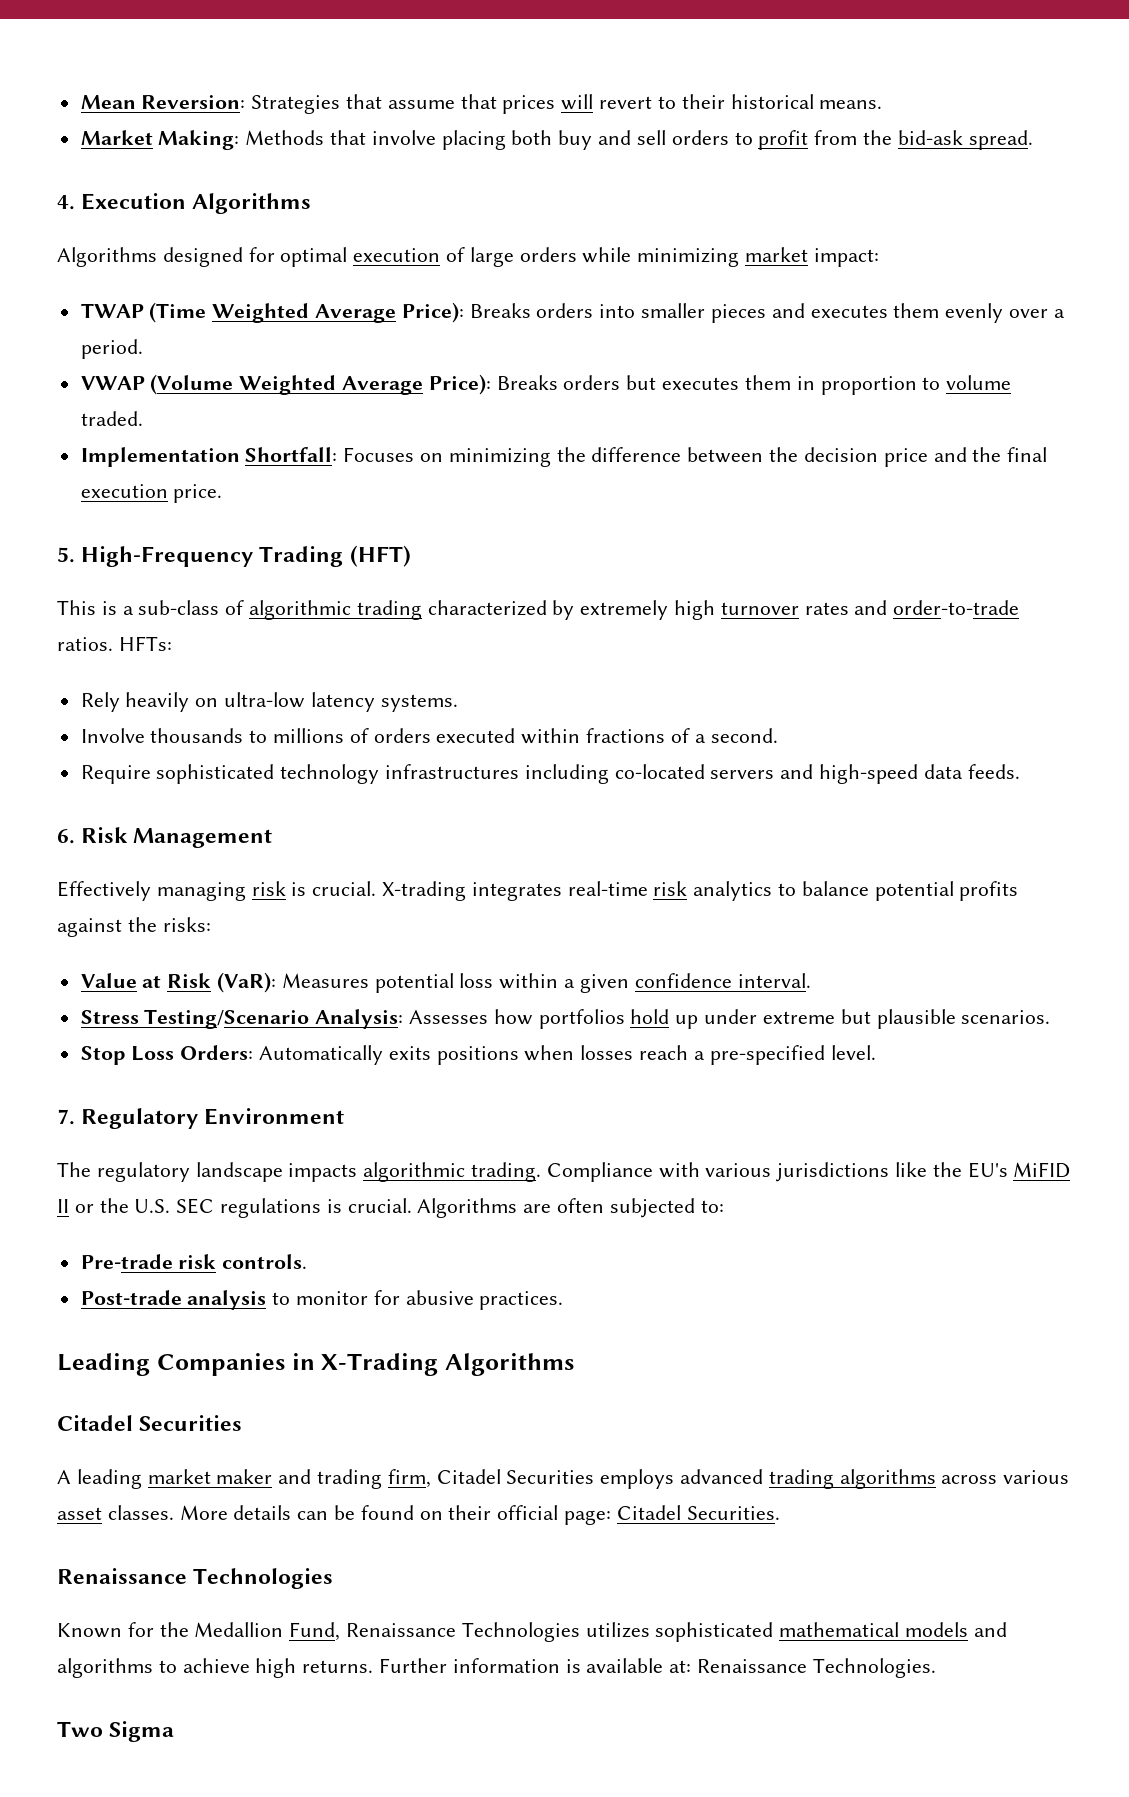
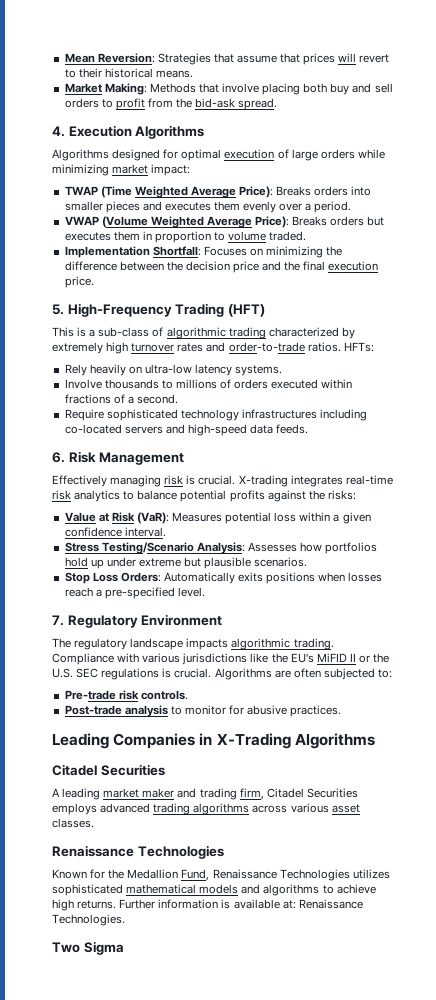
[179,1505,780,1525] More details can be found on their official page: Citadel Securities. -> (94, 823) none

